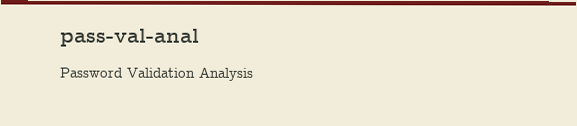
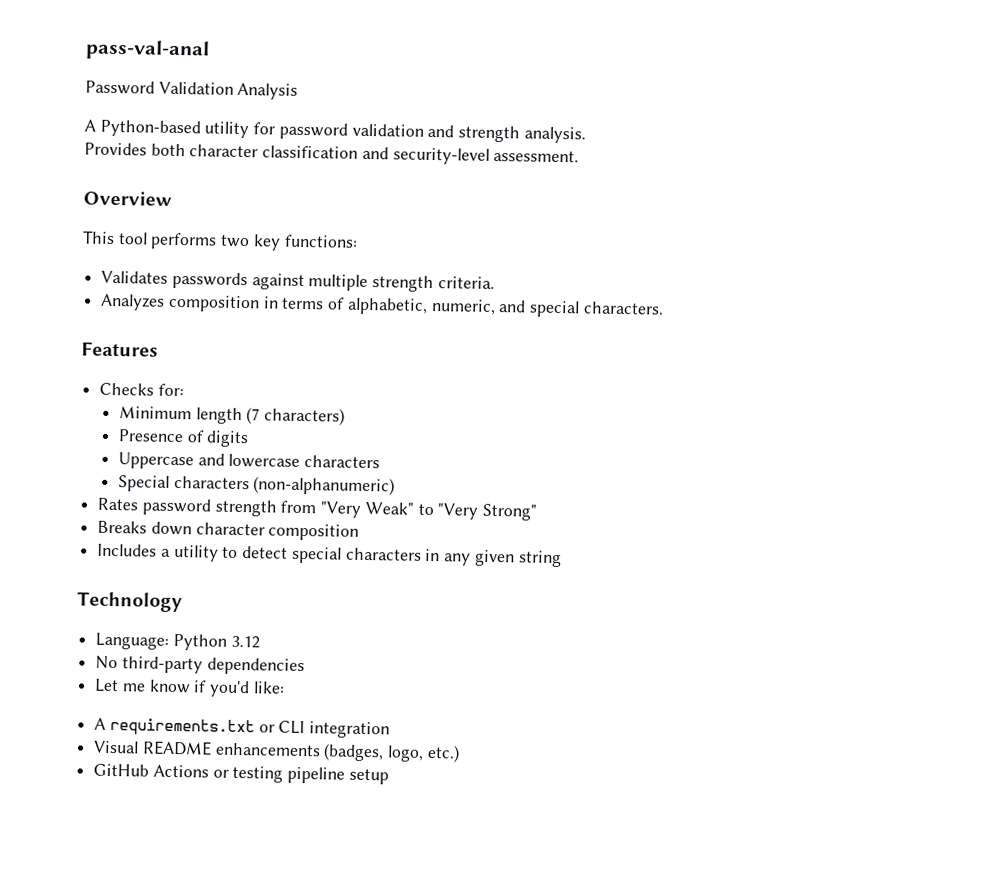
(253, 73) none -> [84,119,586,144] [84,142,580,165] [83,190,172,206] [82,230,358,251] [101,270,495,293] [100,293,664,318] [81,341,158,357] [99,382,184,397] [118,406,345,426] [117,429,250,448] [117,452,380,470] [117,475,396,496] [97,497,538,521] [97,520,360,541] [97,543,562,568] [77,591,183,613] [95,632,260,651] [95,655,305,676] [94,678,285,698] [94,717,391,739] [93,740,460,763] [93,763,389,785] // A Python-based utility for password validation and strength analysis. // Provides both character classification and security-level assessment. // Overview // This tool performs two key functions: // Validates passwords against multiple strength criteria. // Analyzes composition in terms of alphabetic, numeric, and special characters. // Features // Checks for: // Minimum length (7 characters) // Presence of digits // Uppercase and lowercase characters // Special characters (non-alphanumeric) // Rates password strength from "Very Weak" to "Very Strong" // Breaks down character composition // Includes a utility to detect special characters in any given string // Technology // Language: Python 3.12 // No third-party dependencies // Let me know if you'd like: // A requirements.txt or CLI integration // Visual README enhancements (badges, logo, etc.) // GitHub Actions or testing pipeline setup

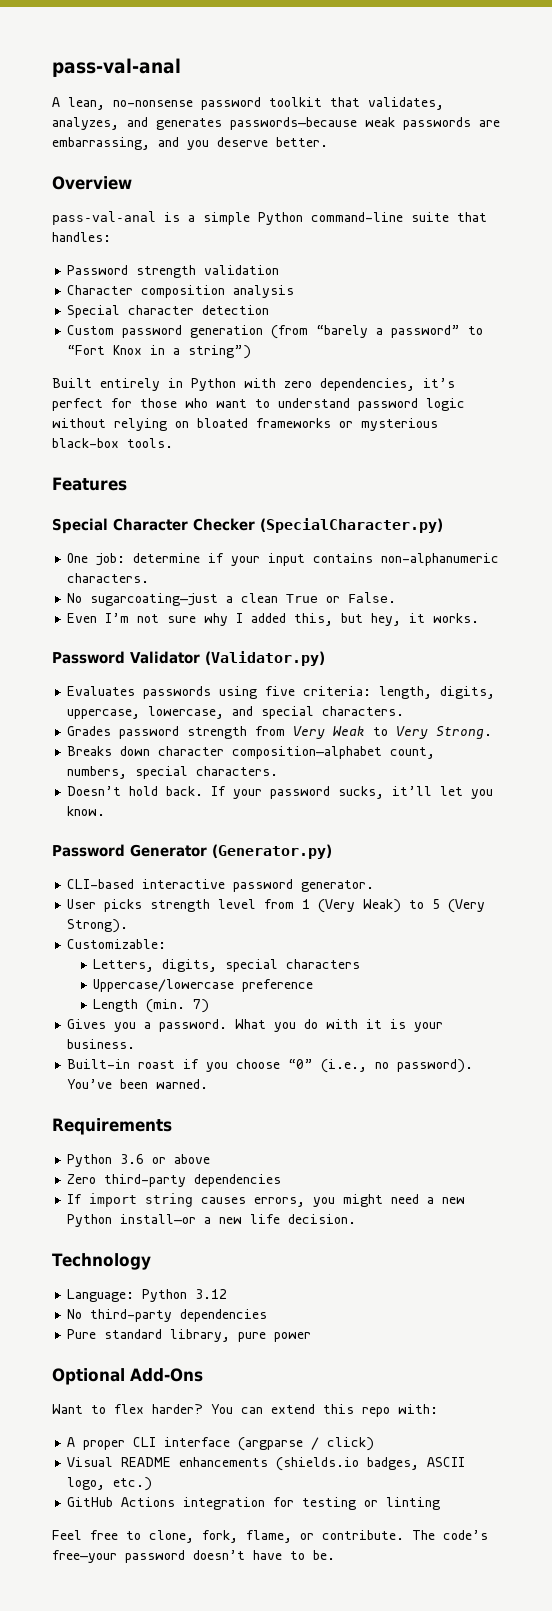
[85,80,299,100] [84,119,586,144] [84,142,580,165] [83,190,172,206] [82,230,358,251] [101,270,495,293] [100,293,664,318] [81,341,158,357] [99,382,184,397] [118,406,345,426] [117,429,250,448] [117,452,380,470] [117,475,396,496] [97,497,538,521] [97,520,360,541] [97,543,562,568] Password Validation Analysis // A Python-based utility for password validation and strength analysis. // Provides both character classification and security-level assessment. // Overview // This tool performs two key functions: // Validates passwords against multiple strength criteria. // Analyzes composition in terms of alphabetic, numeric, and special characters. // Features // Checks for: // Minimum length (7 characters) // Presence of digits // Uppercase and lowercase characters // Special characters (non-alphanumeric) // Rates password strength from "Very Weak" to "Very Strong" // Breaks down character composition // Includes a utility to detect special characters in any given string -> [52,97,444,110] [52,117,500,130] [52,137,328,150] [52,176,132,190] [52,211,487,225] [52,232,111,242] [67,265,280,278] [67,285,295,298] [67,305,270,318] [67,325,484,339] [67,345,252,359] [52,378,455,391] [52,398,465,411] [52,418,438,431] [52,438,173,448] [52,477,127,491] [52,518,443,534] [67,553,500,566] [67,573,150,583] [67,592,397,606] [67,613,480,626] [52,651,325,666] [67,686,496,699] [67,706,405,719] [67,726,493,739] [67,746,436,759] [67,766,279,779] [67,786,494,799] [67,806,106,816] [52,844,332,859] [67,879,375,892] [67,899,486,913] [67,919,129,933] [67,939,167,949] [93,959,361,972] [93,979,314,992] [93,999,210,1013] [67,1019,444,1032] [67,1039,136,1049] [67,1059,474,1073] [67,1079,209,1089] [52,1118,172,1135] [67,1154,211,1167] [67,1174,282,1187] [67,1193,466,1207] [67,1214,357,1227] A lean, no-nonsense password toolkit that validates, analyzes, and generates passwords—because weak passwords are embarrassing, and you deserve better. // Overview // pass-val-anal is a simple Python command-line suite that handles: // Password strength validation // Character composition analysis // Special character detection // Custom password generation (from “barely a password” to “Fort Knox in a string”) // Built entirely in Python with zero dependencies, it’s perfect for those who want to understand password logic without relying on bloated frameworks or mysterious black-box tools. // Features // Special Character Checker (SpecialCharacter.py) // One job: determine if your input contains non-alphanumeric characters. // No sugarcoating—just a clean True or False. // Even I’m not sure why I added this, but hey, it works. // Password Validator (Validator.py) // Evaluates passwords using five criteria: length, digits, uppercase, lowercase, and special characters. // Grades password strength from Very Weak to Very Strong. // Breaks down character composition—alphabet count, numbers, special characters. // Doesn’t hold back. If your password sucks, it’ll let you know. // Password Generator (Generator.py) // CLI-based interactive password generator. // User picks strength level from 1 (Very Weak) to 5 (Very Strong). // Customizable: // Letters, digits, special characters // Uppercase/lowercase preference // Length (min. 7) // Gives you a password. What you do with it is your business. // Built-in roast if you choose “0” (i.e., no password). You’ve been warned. // Requirements // Python 3.6 or above // Zero third-party dependencies // If import string causes errors, you might need a new Python install—or a new life decision.
[94,678,285,698] [94,717,391,739] Let me know if you'd like: // A requirements.txt or CLI integration -> [67,1329,312,1342] [52,1368,203,1385] [52,1404,438,1417] [67,1437,375,1451] Pure standard library, pure power // Optional Add-Ons // Want to flex harder? You can extend this repo with: // A proper CLI interface (argparse / click)
[323,743,385,762] (badges, -> [276,1457,466,1471] (shields.io badges, ASCII
[212,765,389,785] or testing pipeline setup -> [183,1497,441,1510] [52,1530,488,1543] [52,1550,335,1563] integration for testing or linting // Feel free to clone, fork, flame, or contribute. The code’s free—your password doesn’t have to be.

